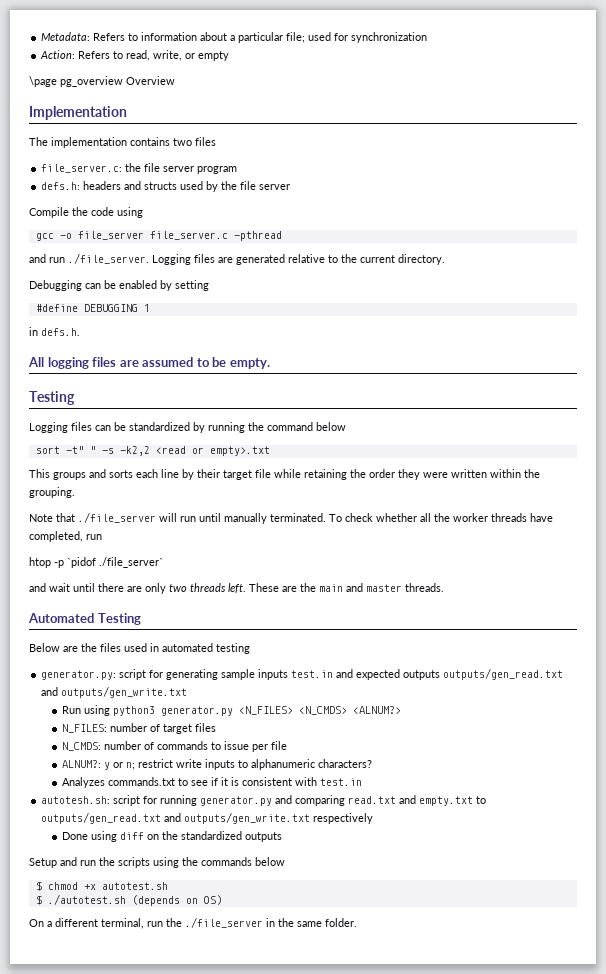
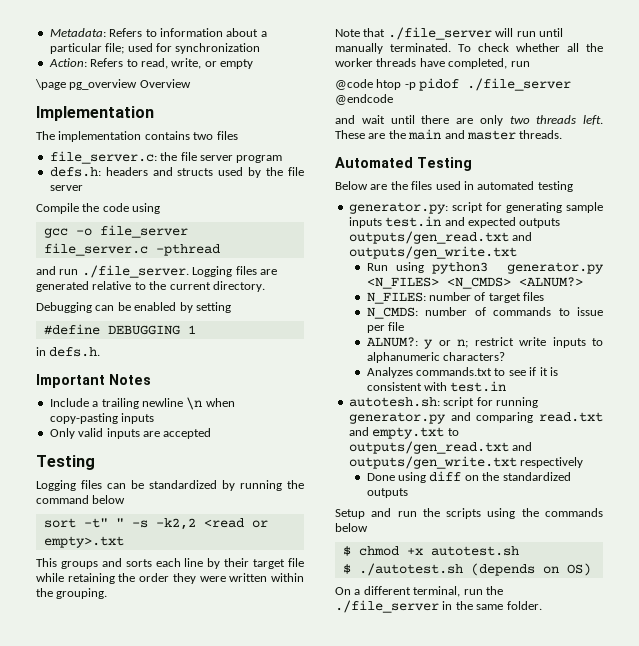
[28,357,270,369] All logging files are assumed to be empty. -> [36,374,151,388] [49,397,235,410] [49,413,155,424] [49,428,212,439] Important Notes // Include a trailing newline \n when copy-pasting inputs // Only valid inputs are accepted
(102, 537) none -> [335,79,373,90] @code
[67,557,163,568] `pidof ./file_server` -> [419,78,572,91] [335,94,393,105] pidof ./file_server @endcode

